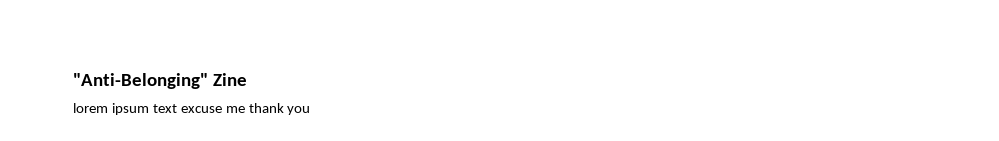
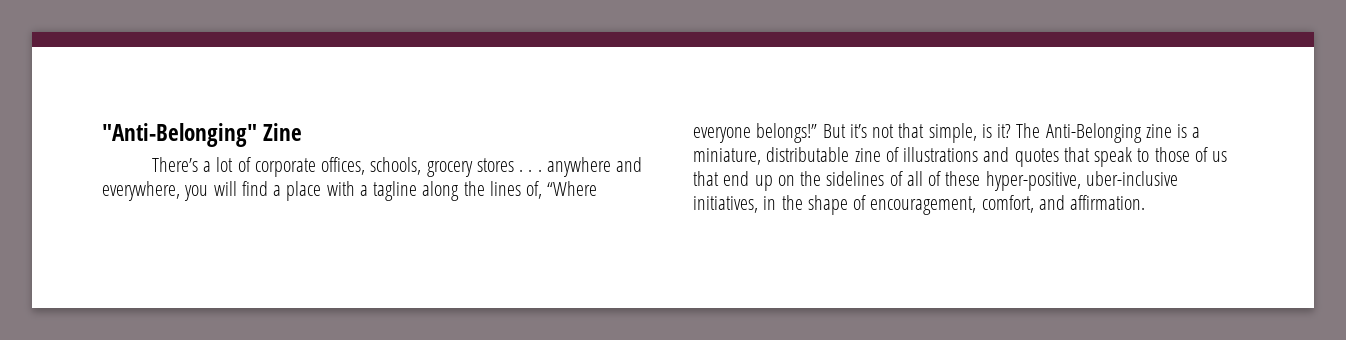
[73,103,311,115] lorem ipsum text excuse me thank you -> [151,157,643,177] [102,181,598,201] [693,123,1201,143] [693,147,1228,167] [693,171,1178,191] [693,195,1146,215] There’s a lot of corporate offices, schools, grocery stores . . . anywhere and everywhere, you will find a place with a tagline along the lines of, “Where everyone belongs!” But it’s not that simple, is it? The Anti-Belonging zine is a miniature, distributable zine of illustrations and quotes that speak to those of us that end up on the sidelines of all of these hyper-positive, uber-inclusive initiatives, in the shape of encouragement, comfort, and affirmation.

